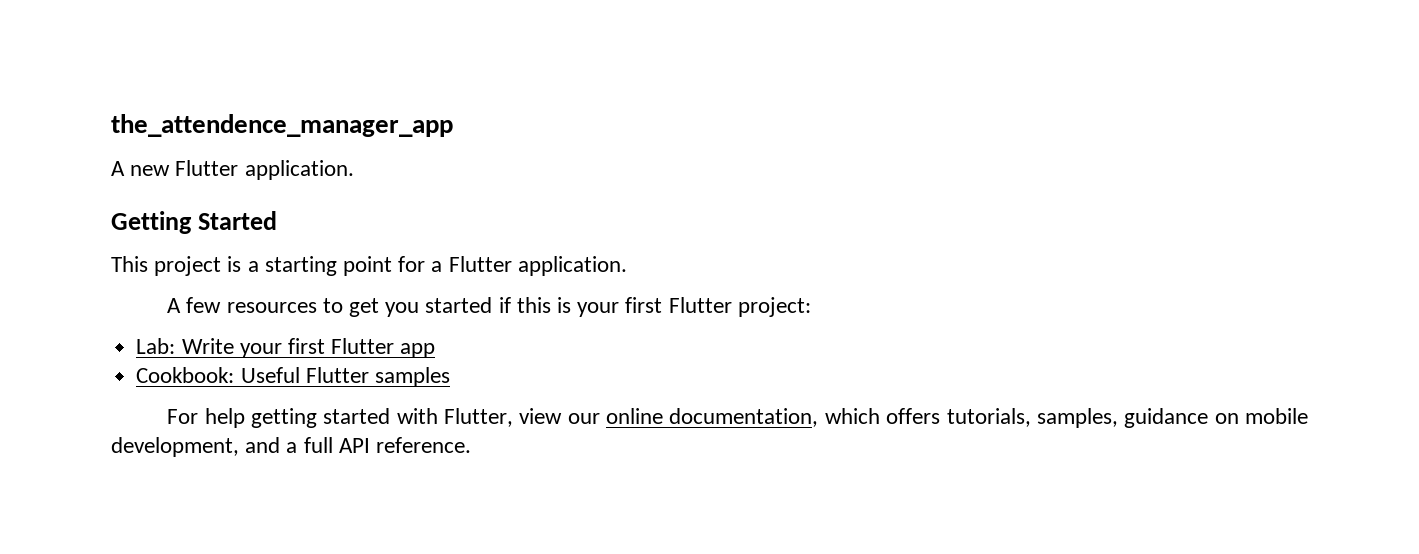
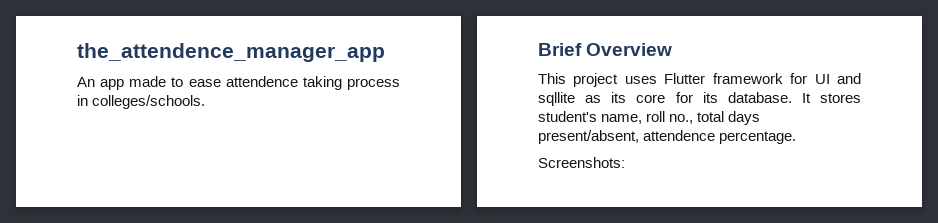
[111,160,354,180] [111,211,277,234] [111,256,627,276] [167,297,811,317] [136,338,436,358] [136,367,450,387] [167,408,1308,428] [111,437,472,457] A new Flutter application. // Getting Started // This project is a starting point for a Flutter application. // A few resources to get you started if this is your first Flutter project: // Lab: Write your first Flutter app // Cookbook: Useful Flutter samples // For help getting started with Flutter, view our online documentation, which offers tutorials, samples, guidance on mobile development, and a full API reference. -> [77,76,401,90] [77,95,206,109] [538,43,673,56] [538,73,861,87] [538,92,861,106] [538,111,761,125] [538,130,797,144] [538,157,625,168] An app made to ease attendence taking process in colleges/schools. // Brief Overview // This project uses Flutter framework for UI and sqllite as its core for its database. It stores student's name, roll no., total days present/absent, attendence percentage. // Screenshots:

